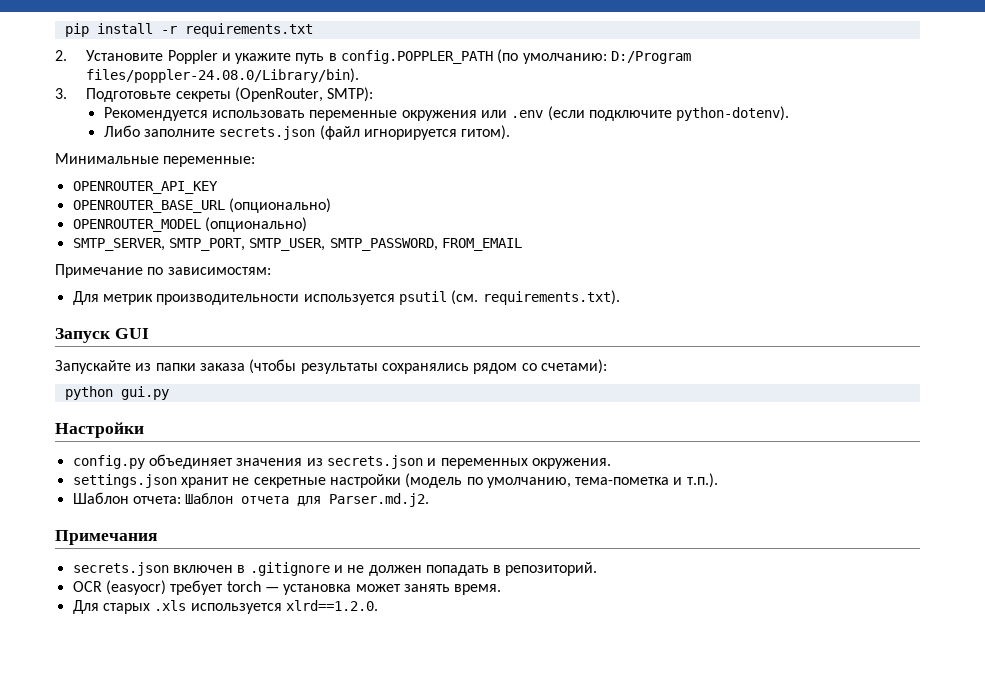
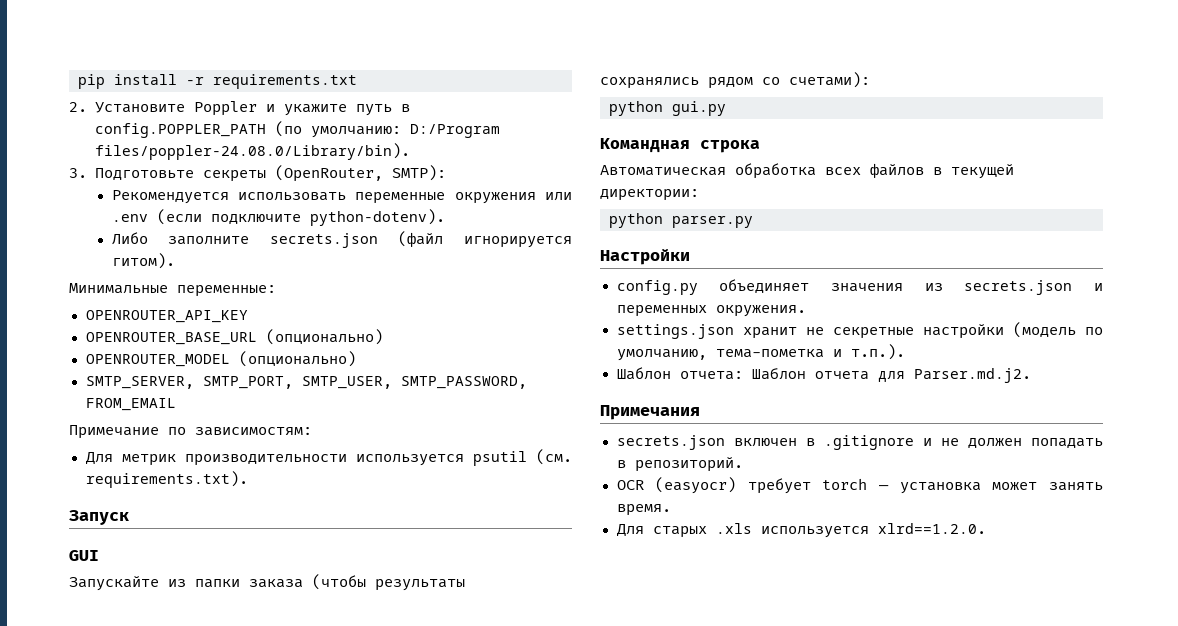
(111, 335) none -> (129, 517) //
(169, 393) none -> [600,138,760,153] [600,163,1014,179] [600,189,699,201] [609,213,753,228] // Командная строка // Автоматическая обработка всех файлов в текущей директории: // python parser.py

